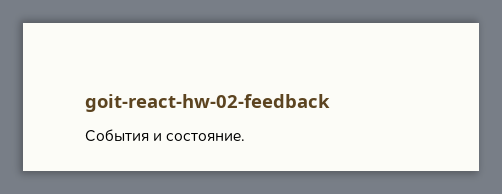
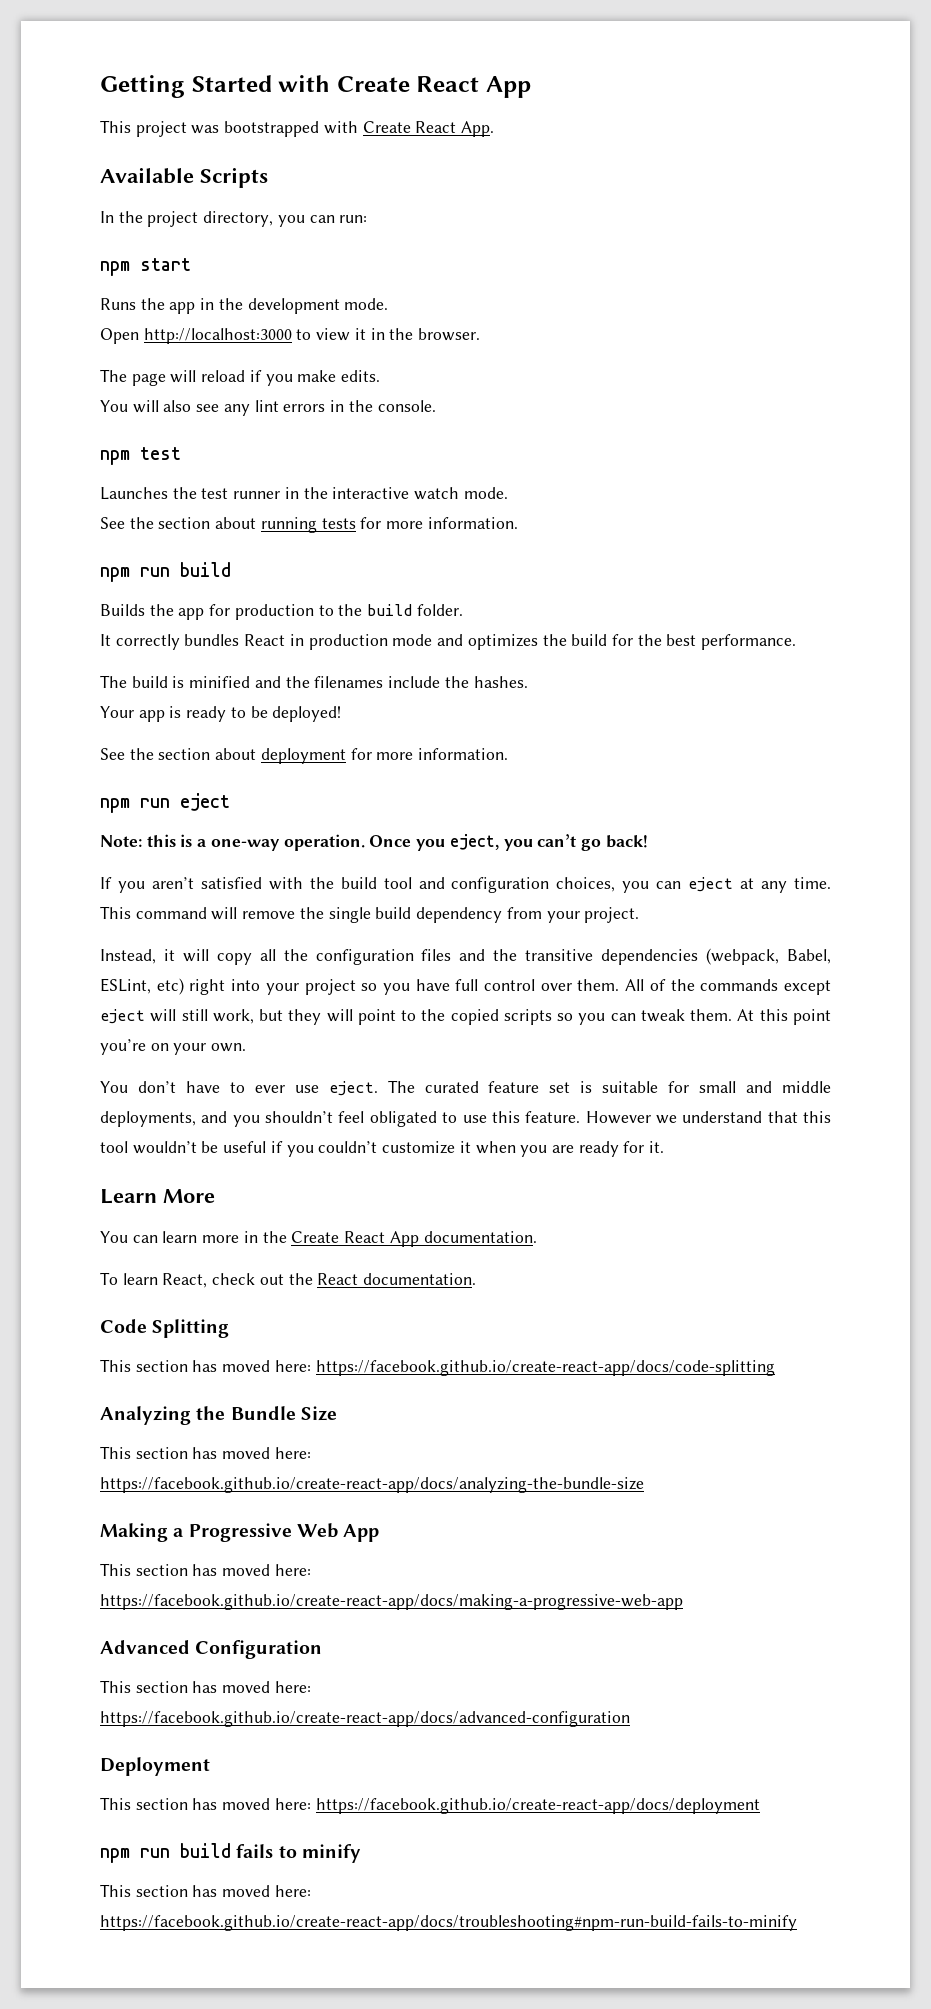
[85,94,330,112] [85,129,246,142] goit-react-hw-02-feedback // События и состояние. -> [100,75,532,98] [100,120,495,137] [100,167,268,188] [100,211,368,227] [100,258,191,276] [100,298,389,314] [100,328,481,344] [100,369,381,386] [100,400,436,416] [100,447,181,465] [100,487,508,500] [100,517,518,533] [100,562,231,582] [100,604,463,620] [100,634,797,650] [100,675,528,688] [100,706,342,722] [100,748,509,764] [100,793,230,813] [100,834,648,851] [100,877,831,893] [100,906,640,923] [100,948,831,965] [100,978,831,995] [100,1009,831,1025] [100,1039,247,1055] [100,1080,831,1096] [100,1111,831,1127] [100,1141,665,1157] [100,1189,215,1204] [100,1231,537,1247] [100,1272,477,1288] [100,1319,230,1338] [100,1359,775,1376] [100,1406,337,1425] [100,1446,311,1459] [100,1477,644,1493] [100,1523,380,1542] [100,1563,311,1576] [100,1594,683,1610] [100,1640,323,1659] [100,1680,311,1693] [100,1711,630,1727] [100,1757,210,1776] [100,1797,760,1814] [100,1843,361,1863] [100,1884,311,1897] [100,1915,797,1931] Getting Started with Create React App // This project was bootstrapped with Create React App. // Available Scripts // In the project directory, you can run: // npm start // Runs the app in the development mode. // Open http://localhost:3000 to view it in the browser. // The page will reload if you make edits. // You will also see any lint errors in the console. // npm test // Launches the test runner in the interactive watch mode. // See the section about running tests for more information. // npm run build // Builds the app for production to the build folder. // It correctly bundles React in production mode and optimizes the build for the best performance. // The build is minified and the filenames include the hashes. // Your app is ready to be deployed! // See the section about deployment for more information. // npm run eject // Note: this is a one-way operation. Once you eject, you can’t go back! // If you aren’t satisfied with the build tool and configuration choices, you can eject at any time. This command will remove the single build dependency from your project. // Instead, it will copy all the configuration files and the transitive dependencies (webpack, Babel, ESLint, etc) right into your project so you have full control over them. All of the commands except eject will still work, but they will point to the copied scripts so you can tweak them. At this point you’re on your own. // You don’t have to ever use eject. The curated feature set is suitable for small and middle deployments, and you shouldn’t feel obligated to use this feature. However we understand that this tool wouldn’t be useful if you couldn’t customize it when you are ready for it. // Learn More // You can learn more in the Create React App documentation. // To learn React, check out the React documentation. // Code Splitting // This section has moved here: https://facebook.github.io/create-react-app/docs/code-splitting // Analyzing the Bundle Size // This section has moved here: https://facebook.github.io/create-react-app/docs/analyzing-the-bundle-size // Making a Progressive Web App // This section has moved here: https://facebook.github.io/create-react-app/docs/making-a-progressive-web-app // Advanced Configuration // This section has moved here: https://facebook.github.io/create-react-app/docs/advanced-configuration // Deployment // This section has moved here: https://facebook.github.io/create-react-app/docs/deployment // npm run build fails to minify // This section has moved here: https://facebook.github.io/create-react-app/docs/troubleshooting#npm-run-build-fails-to-minify

